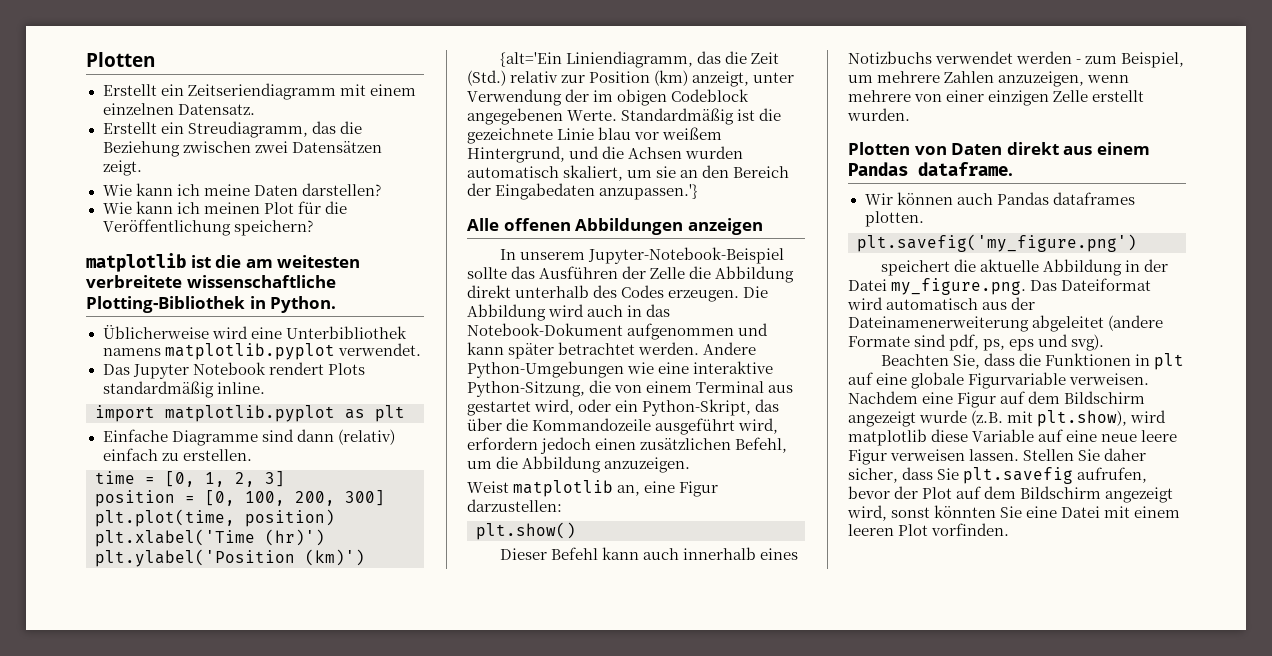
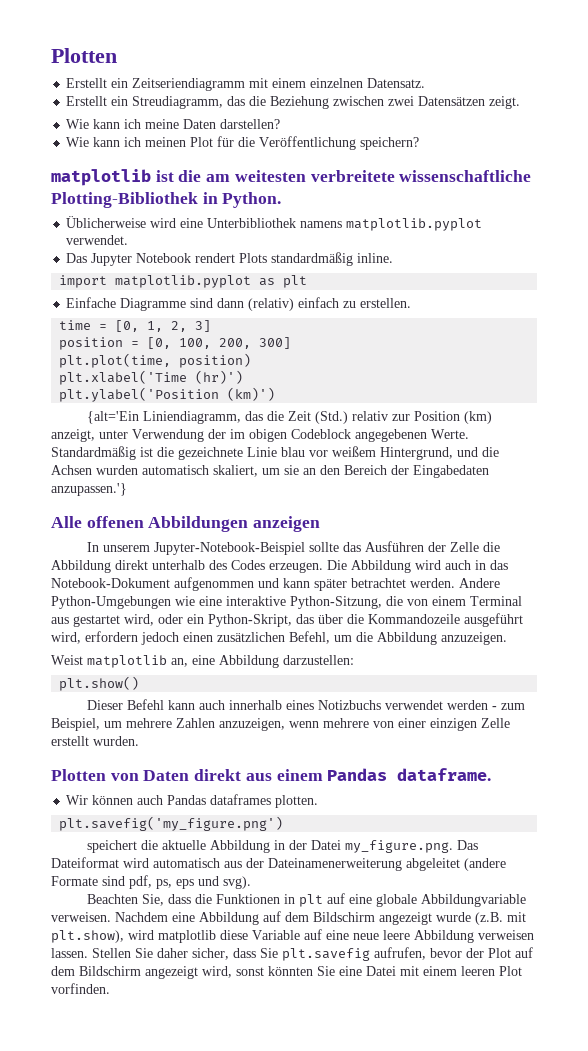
[679,481,719,497] Figur -> [219,655,279,668] Abbildung
[968,372,1067,389] Figurvariable -> [420,894,526,907] Abbildungvariable
[957,392,997,408] Figur -> [199,912,259,925] Abbildung
[848,449,887,465] Figur -> [414,930,474,943] Abbildung

